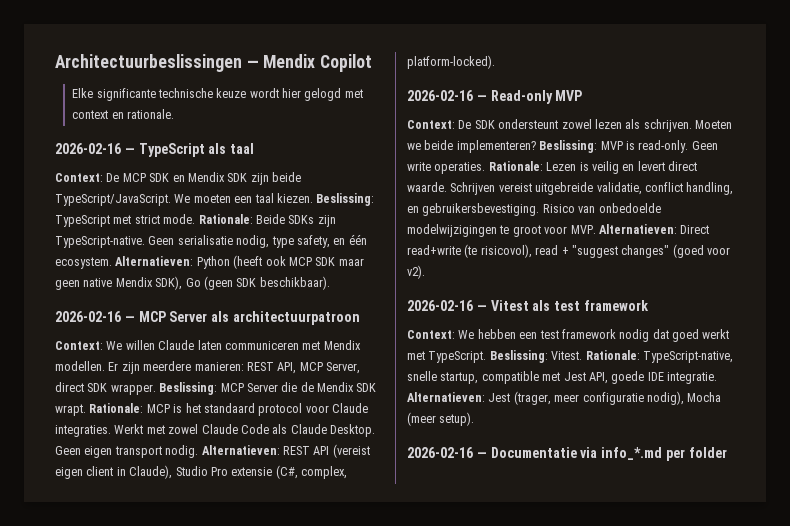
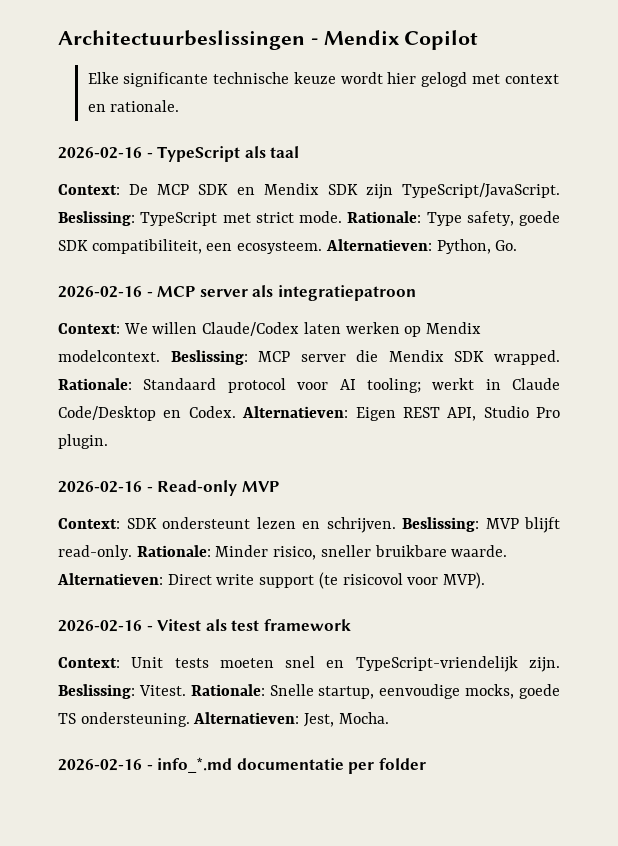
[246,60,259,68] — -> [310,38,318,45] -
[124,148,135,154] — -> [146,153,153,158] -
[272,172,301,182] [55,193,313,206] beide TypeScript/JavaScript. We moeten een taal kiezen. -> [402,183,560,198] TypeScript/JavaScript.
[255,214,336,227] [55,234,367,248] [55,255,364,269] [55,276,330,290] [55,311,360,325] [55,340,361,350] [55,361,360,374] [55,382,377,395] [55,403,368,416] [55,424,375,437] [55,444,370,458] [55,465,347,479] [407,55,495,69] [407,90,487,101] Beide SDKs zijn TypeScript-native. Geen serialisatie nodig, type safety, en één ecosystem. Alternatieven: Python (heeft ook MCP SDK maar geen native Mendix SDK), Go (geen SDK beschikbaar). // 2026-02-16 — MCP Server als architectuurpatroon // Context: We willen Claude laten communiceren met Mendix modellen. Er zijn meerdere manieren: REST API, MCP Server, direct SDK wrapper. Beslissing: MCP Server die de Mendix SDK wrapt. Rationale: MCP is het standaard protocol voor Claude integraties. Werkt met zowel Claude Code als Claude Desktop. Geen eigen transport nodig. Alternatieven: REST API (vereist eigen client in Claude), Studio Pro extensie (C#, complex, platform-locked). // 2026-02-16 — -> [426,211,560,226] [58,239,518,254] [58,285,416,301] [58,322,482,337] [58,350,560,365] [58,378,560,393] [58,406,560,421] [58,434,108,449] [58,481,153,493] Type safety, goede SDK compatibiliteit, een ecosysteem. Alternatieven: Python, Go. // 2026-02-16 - MCP server als integratiepatroon // Context: We willen Claude/Codex laten werken op Mendix modelcontext. Beslissing: MCP server die Mendix SDK wrapped. Rationale: Standaard protocol voor AI tooling; werkt in Claude Code/Desktop en Codex. Alternatieven: Eigen REST API, Studio Pro plugin. // 2026-02-16 -
[458,120,472,129] De -> (120, 523) none
[561,119,732,132] [407,140,718,153] [407,161,697,174] [407,182,734,195] [407,203,661,216] [407,224,710,237] [407,244,730,258] [407,265,425,279] [407,300,487,311] zowel lezen als schrijven. Moeten we beide implementeren? Beslissing: MVP is read-only. Geen write operaties. Rationale: Lezen is veilig en levert direct waarde. Schrijven vereist uitgebreide validatie, conflict handling, en gebruikersbevestiging. Risico van onbedoelde modelwijzigingen te groot voor MVP. Alternatieven: Direct read+write (te risicovol), read + "suggest changes" (goed voor v2). // 2026-02-16 — -> [256,517,560,533] [58,545,508,560] [57,572,486,589] [58,620,153,632] lezen en schrijven. Beslissing: MVP blijft read-only. Rationale: Minder risico, sneller bruikbare waarde. Alternatieven: Direct write support (te risicovol voor MVP). // 2026-02-16 -
[458,329,730,342] [407,350,733,363] [407,371,717,384] [407,391,722,405] [407,412,475,426] [407,447,663,460] We hebben een test framework nodig dat goed werkt met TypeScript. Beslissing: Vitest. Rationale: TypeScript-native, snelle startup, compatible met Jest API, goede IDE integratie. Alternatieven: Jest (trager, meer configuratie nodig), Mocha (meer setup). // 2026-02-16 — Documentatie via info_*.md -> [131,656,560,672] [58,684,560,699] [58,712,389,727] [58,757,344,773] Unit tests moeten snel en TypeScript-vriendelijk zijn. Beslissing: Vitest. Rationale: Snelle startup, eenvoudige mocks, goede TS ondersteuning. Alternatieven: Jest, Mocha. // 2026-02-16 - info_*.md documentatie

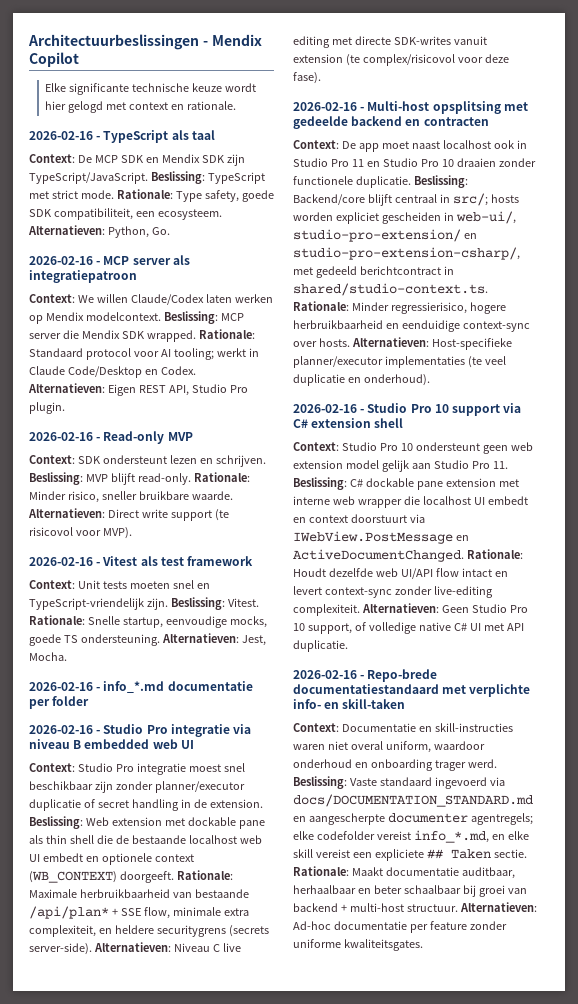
(426, 764) none -> [29,724,252,737] [29,739,194,749] [29,763,245,775] [29,781,245,793] [29,799,263,811] [29,816,265,829] [29,835,262,844] [29,853,194,865] [29,870,233,883] [29,889,249,898] [29,906,249,919] [29,925,269,937] [29,942,241,955] [293,36,487,48] [293,54,509,66] [293,72,321,84] [293,101,528,114] [293,116,489,129] [293,140,527,152] [293,158,536,167] [293,175,468,188] [293,193,519,206] [293,211,516,224] [293,229,477,242] [293,247,520,260] [293,266,454,278] [293,283,488,296] [293,301,506,314] [293,320,530,332] [293,337,512,350] [293,356,506,368] [293,374,430,386] [293,403,522,416] [293,418,404,428] [293,442,533,454] [293,460,508,472] [293,477,519,490] [293,496,528,508] [293,514,425,523] [293,531,469,544] [293,549,523,562] [293,568,508,579] [293,586,493,598] [293,603,528,616] [293,622,524,634] [293,640,348,652] [293,669,438,682] [293,684,531,697] [293,699,406,709] [293,723,513,732] [293,741,485,753] [293,759,497,771] [293,776,505,789] [293,794,533,807] [293,813,533,825] [293,830,529,843] [293,849,527,861] [293,866,515,879] [293,885,527,897] [293,902,537,912] [293,921,507,933] [293,939,423,951] // 2026-02-16 - Studio Pro integratie via niveau B embedded web UI // Context: Studio Pro integratie moest snel beschikbaar zijn zonder planner/executor duplicatie of secret handling in de extension. Beslissing: Web extension met dockable pane als thin shell die de bestaande localhost web UI embedt en optionele context (WB_CONTEXT) doorgeeft. Rationale: Maximale herbruikbaarheid van bestaande /api/plan* + SSE flow, minimale extra complexiteit, en heldere securitygrens (secrets server-side). Alternatieven: Niveau C live editing met directe SDK-writes vanuit extension (te complex/risicovol voor deze fase). // 2026-02-16 - Multi-host opsplitsing met gedeelde backend en contracten // Context: De app moet naast localhost ook in Studio Pro 11 en Studio Pro 10 draaien zonder functionele duplicatie. Beslissing: Backend/core blijft centraal in src/; hosts worden expliciet gescheiden in web-ui/, studio-pro-extension/ en studio-pro-extension-csharp/, met gedeeld berichtcontract in shared/studio-context.ts. Rationale: Minder regressierisico, hogere herbruikbaarheid en eenduidige context-sync over hosts. Alternatieven: Host-specifieke planner/executor implementaties (te veel duplicatie en onderhoud). // 2026-02-16 - Studio Pro 10 support via C# extension shell // Context: Studio Pro 10 ondersteunt geen web extension model gelijk aan Studio Pro 11. Beslissing: C# dockable pane extension met interne web wrapper die localhost UI embedt en context doorstuurt via IWebView.PostMessage en ActiveDocumentChanged. Rationale: Houdt dezelfde web UI/API flow intact en levert context-sync zonder live-editing complexiteit. Alternatieven: Geen Studio Pro 10 support, of volledige native C# UI met API duplicatie. // 2026-02-16 - Repo-brede documentatiestandaard met verplichte info- en skill-taken // Context: Documentatie en skill-instructies waren niet overal uniform, waardoor onderhoud en onboarding trager werd. Beslissing: Vaste standaard ingevoerd via docs/DOCUMENTATION_STANDARD.md en aangescherpte documenter agentregels; elke codefolder vereist info_*.md, en elke skill vereist een expliciete ## Taken sectie. Rationale: Maakt documentatie auditbaar, herhaalbaar en beter schaalbaar bij groei van backend + multi-host structuur. Alternatieven: Ad-hoc documentatie per feature zonder uniforme kwaliteitsgates.

